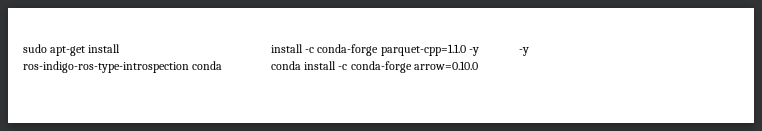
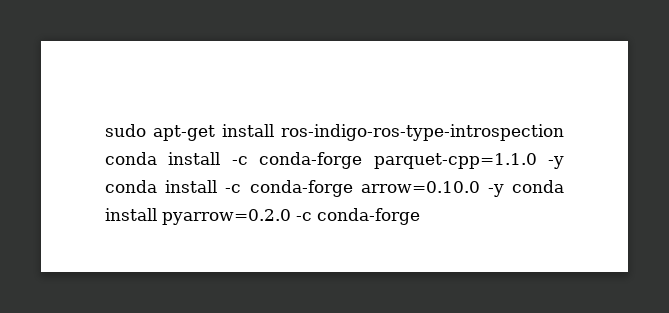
(529, 51) none -> [512,180,564,193] [105,208,420,225] conda install pyarrow=0.2.0 -c conda-forge

